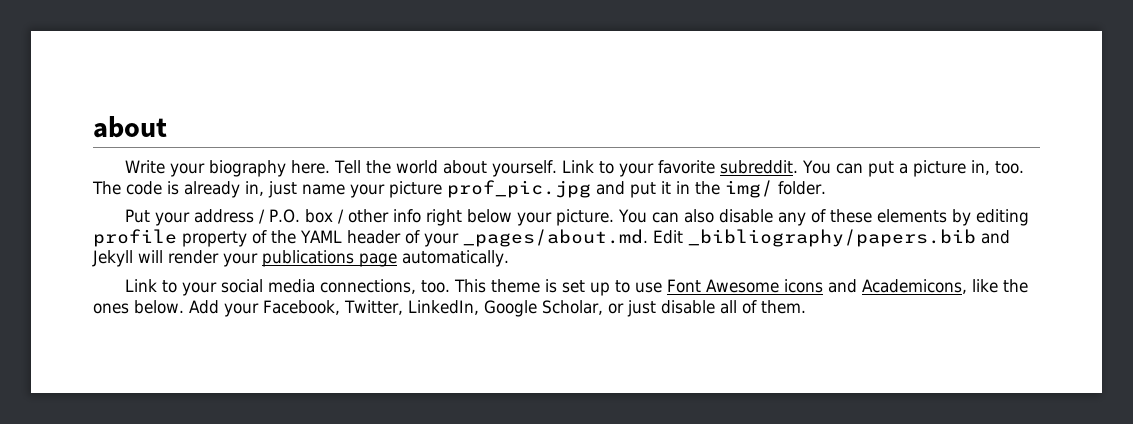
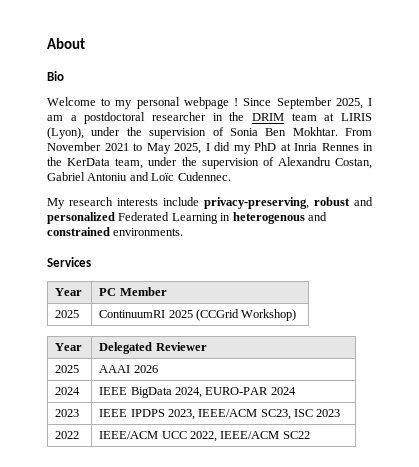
[93,116,167,138] [124,160,1024,177] [92,180,826,198] [124,209,1029,226] [93,229,1010,247] [92,250,509,267] [124,279,1028,296] [93,300,806,317] about // Write your biography here. Tell the world about yourself. Link to your favorite subreddit. You can put a picture in, too. The code is already in, just name your picture prof_pic.jpg and put it in the img/ folder. // Put your address / P.O. box / other info right below your picture. You can also disable any of these elements by editing profile property of the YAML header of your _pages/about.md. Edit _bibliography/papers.bib and Jekyll will render your publications page automatically. // Link to your social media connections, too. This theme is set up to use Font Awesome icons and Academicons, like the ones below. Add your Facebook, Twitter, LinkedIn, Google Scholar, or just disable all of them. -> [47,38,85,49] [47,71,64,81] [47,97,373,109] [47,112,372,124] [47,127,372,139] [47,142,373,154] [47,157,372,169] [47,172,231,181] [47,197,373,209] [47,212,327,224] [47,227,184,236] [47,257,91,267] [55,288,83,296] [99,287,167,296] [55,310,80,318] [99,309,297,321] [55,343,83,351] [99,342,207,354] [55,365,80,373] [99,365,158,373] [55,387,81,395] [99,387,296,398] [55,409,80,417] [99,409,341,420] [55,431,80,439] [99,431,310,442] About // Bio // Welcome to my personal webpage ! Since September 2025, I am a postdoctoral researcher in the DRIM team at LIRIS (Lyon), under the supervision of Sonia Ben Mokhtar. From November 2021 to May 2025, I did my PhD at Inria Rennes in the KerData team, under the supervision of Alexandru Costan, Gabriel Antoniu and Loïc Cudennec. // My research interests include privacy-preserving, robust and personalized Federated Learning in heterogenous and constrained environments. // Services // Year | PC Member // 2025 | ContinuumRI 2025 (CCGrid Workshop) // Year | Delegated Reviewer // 2025 | AAAI 2026 // 2024 | IEEE BigData 2024, EURO-PAR 2024 // 2023 | IEEE IPDPS 2023, IEEE/ACM SC23, ISC 2023 // 2022 | IEEE/ACM UCC 2022, IEEE/ACM SC22

